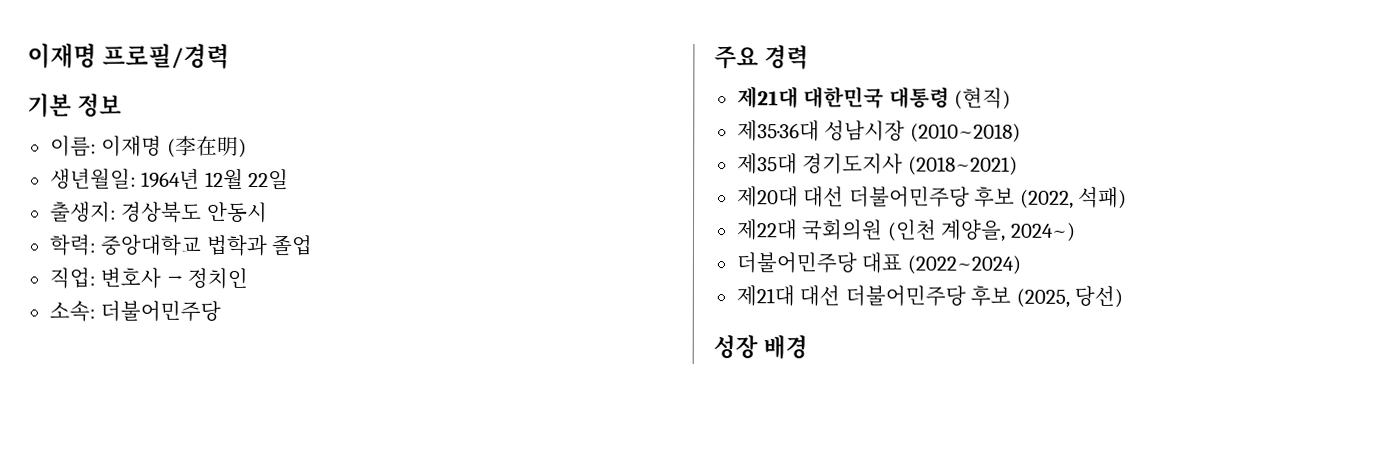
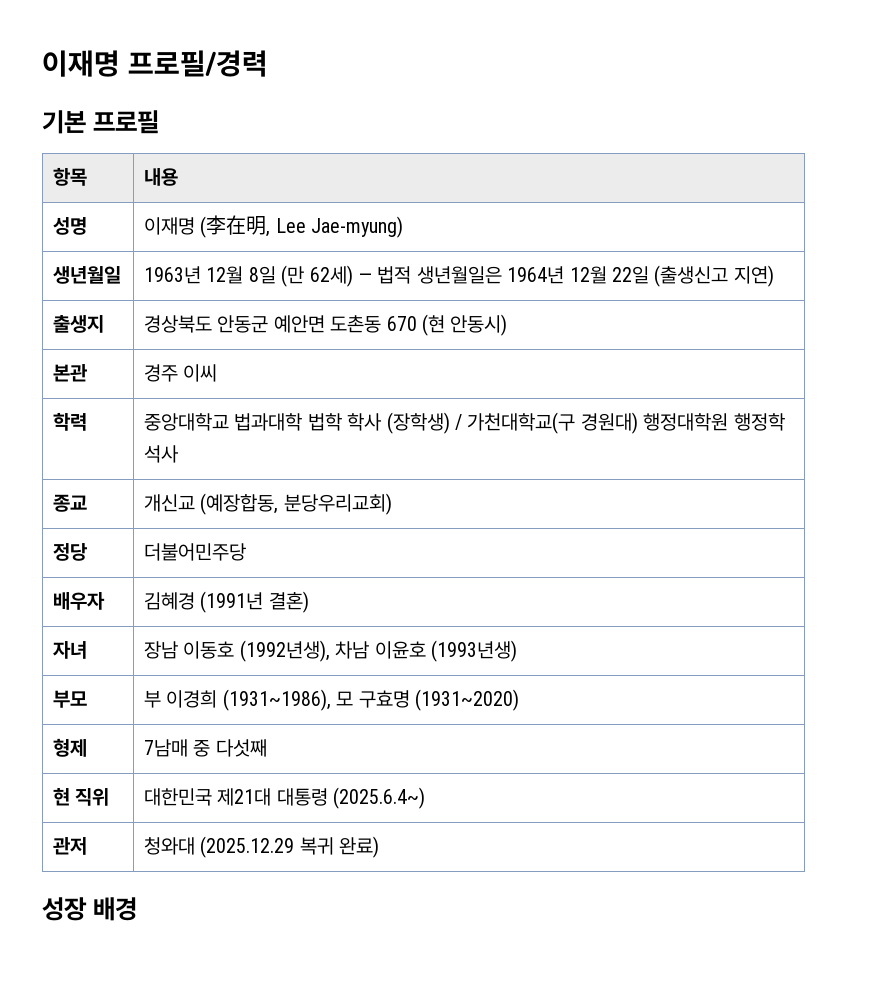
[77,93,123,118] [49,135,247,158] [49,167,290,190] [49,201,268,224] [48,234,313,257] [48,267,249,289] [48,300,222,322] [714,45,810,70] [736,86,1012,110] [736,120,1021,143] [736,153,1018,176] [736,186,1128,209] [735,219,1076,242] [735,252,1021,275] [735,285,1124,308] 정보 // 이름: 이재명 (李在明) // 생년월일: 1964년 12월 22일 // 출생지: 경상북도 안동시 // 학력: 중앙대학교 법학과 졸업 // 직업: 변호사 → 정치인 // 소속: 더불어민주당 // 주요 경력 // 제21대 대한민국 대통령 (현직) // 제35·36대 성남시장 (2010~2018) // 제35대 경기도지사 (2018~2021) // 제20대 대선 더불어민주당 후보 (2022, 석패) // 제22대 국회의원 (인천 계양을, 2024~) // 더불어민주당 대표 (2022~2024) // 제21대 대선 더불어민주당 후보 (2025, 당선) -> [93,110,160,134] [53,167,88,186] [144,168,179,186] [53,217,88,235] [144,215,404,238] [53,266,122,284] [144,265,774,287] [53,315,105,333] [144,314,508,336] [53,364,88,382] [144,364,218,382] [53,412,88,431] [144,412,785,434] [144,445,180,463] [53,494,88,512] [144,493,392,515] [53,543,89,561] [144,543,247,561] [53,592,106,610] [144,591,309,613] [53,641,88,659] [144,640,518,662] [53,690,88,708] [144,689,520,711] [53,738,88,757] [144,739,267,757] [53,788,110,806] [144,787,426,809] [53,837,88,855] [144,836,380,858] 프로필 // 항목 | 내용 // 성명 | 이재명 (李在明, Lee Jae-myung) // 생년월일 | 1963년 12월 8일 (만 62세) — 법적 생년월일은 1964년 12월 22일 (출생신고 지연) // 출생지 | 경상북도 안동군 예안면 도촌동 670 (현 안동시) // 본관 | 경주 이씨 // 학력 | 중앙대학교 법과대학 법학 학사 (장학생) / 가천대학교(구 경원대) 행정대학원 행정학 석사 // 종교 | 개신교 (예장합동, 분당우리교회) // 정당 | 더불어민주당 // 배우자 | 김혜경 (1991년 결혼) // 자녀 | 장남 이동호 (1992년생), 차남 이윤호 (1993년생) // 부모 | 부 이경희 (1931~1986), 모 구효명 (1931~2020) // 형제 | 7남매 중 다섯째 // 현 직위 | 대한민국 제21대 대통령 (2025.6.4~) // 관저 | 청와대 (2025.12.29 복귀 완료)

